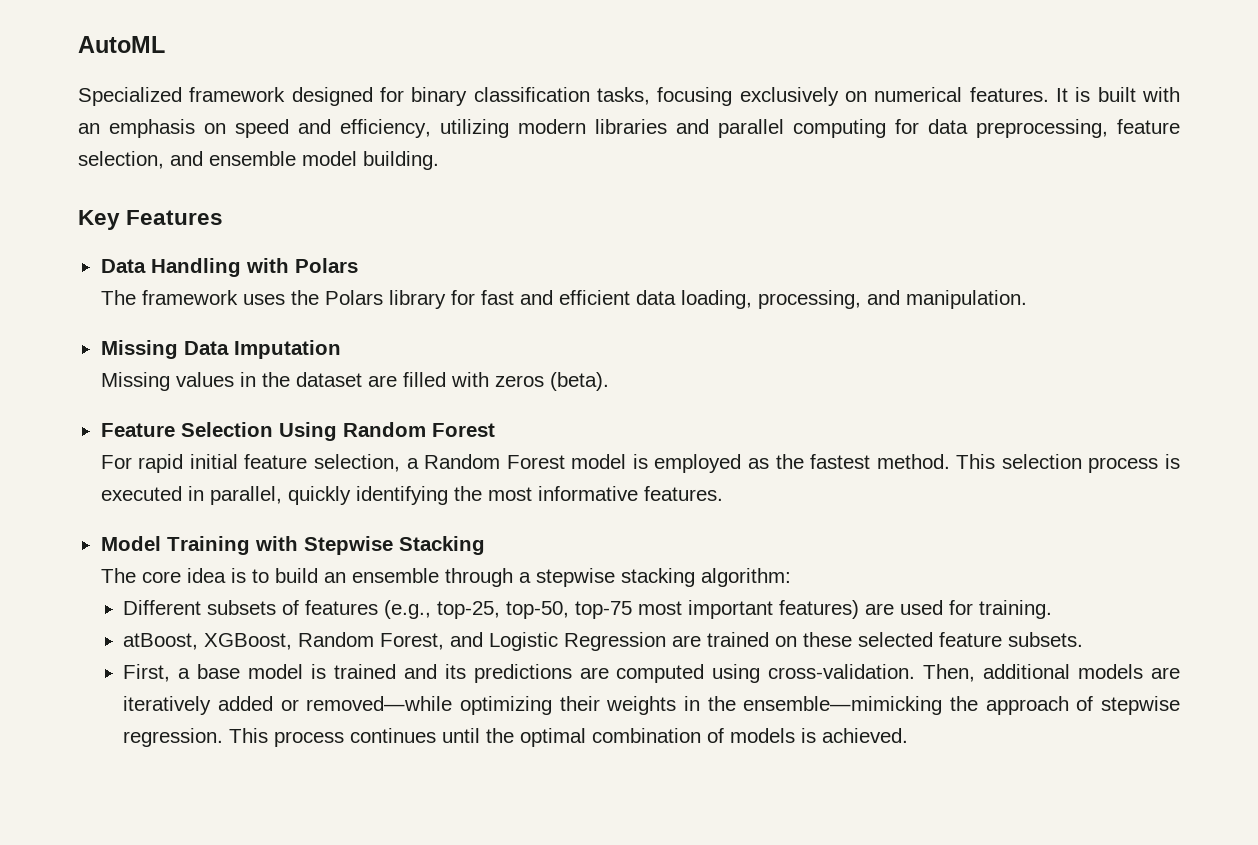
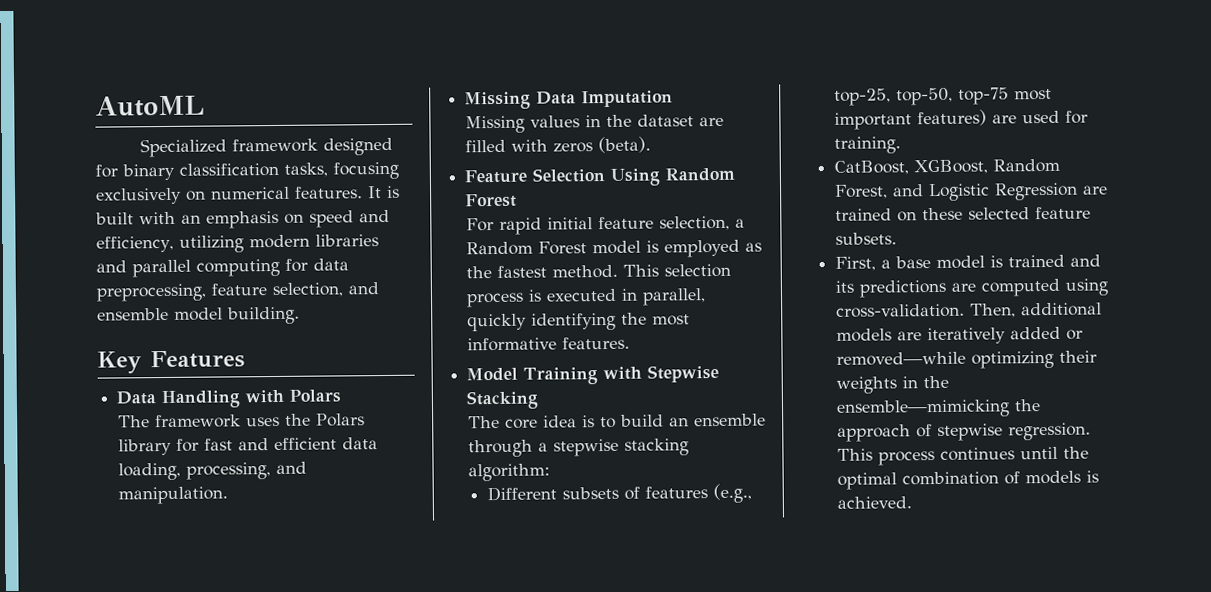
[123,633,199,650] atBoost, -> [833,160,909,175] CatBoost,

